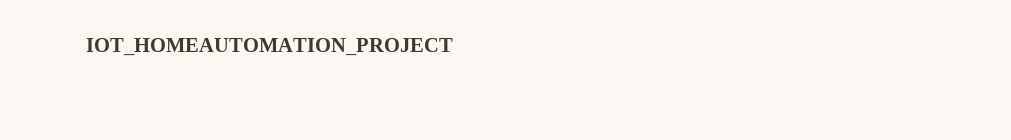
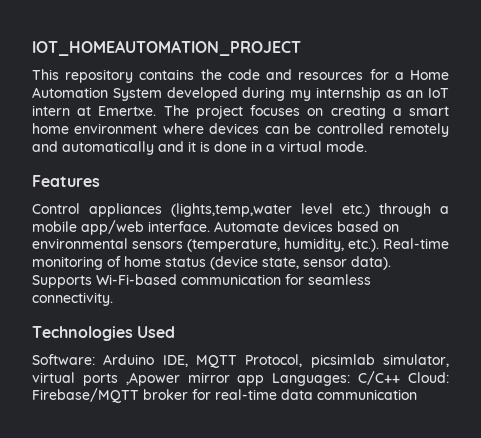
(453, 47) none -> [32,69,450,83] [32,87,449,101] [32,105,449,119] [32,123,449,137] [32,141,367,155] [32,175,100,187] [32,203,449,217] [32,220,399,235] [32,238,449,252] [32,256,391,270] [32,274,371,288] [32,292,113,306] [32,326,176,341] [32,354,449,368] [32,371,449,386] [32,388,417,403] // This repository contains the code and resources for a Home Automation System developed during my internship as an IoT intern at Emertxe. The project focuses on creating a smart home environment where devices can be controlled remotely and automatically and it is done in a virtual mode. // Features // Control appliances (lights,temp,water level etc.) through a mobile app/web interface. Automate devices based on environmental sensors (temperature, humidity, etc.). Real-time monitoring of home status (device state, sensor data). Supports Wi-Fi-based communication for seamless connectivity. // Technologies Used // Software: Arduino IDE, MQTT Protocol, picsimlab simulator, virtual ports ,Apower mirror app Languages: C/C++ Cloud: Firebase/MQTT broker for real-time data communication

